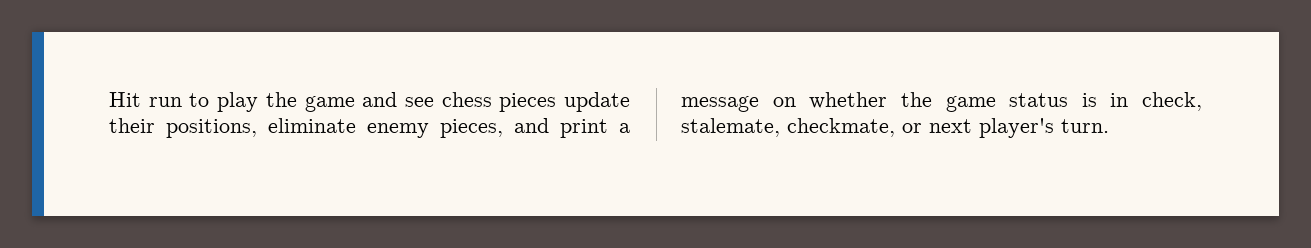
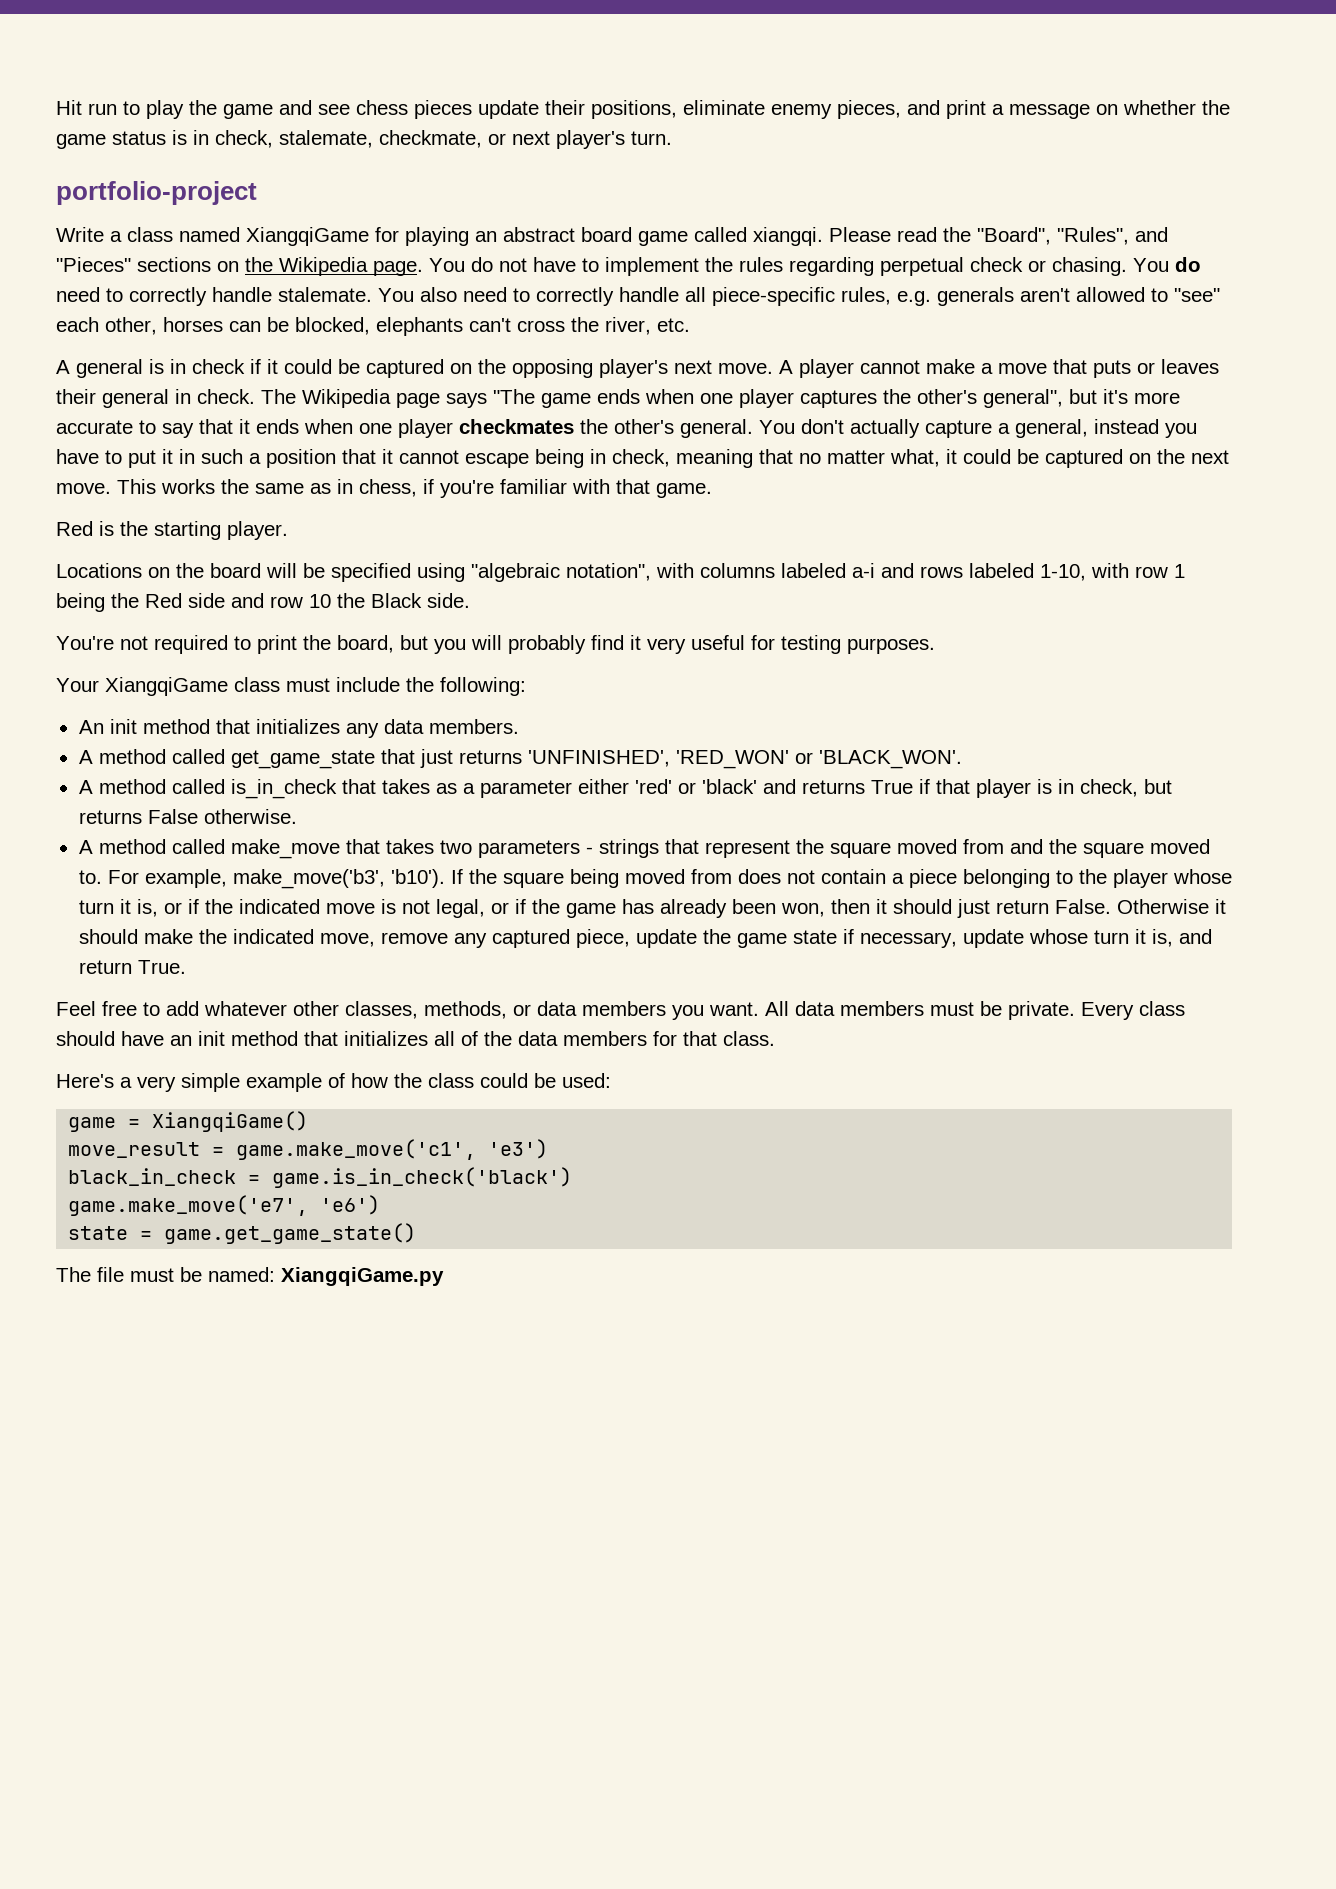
(1109, 126) none -> [56,181,257,205] [56,227,1168,246] [56,257,1201,276] [56,287,1220,306] [56,317,690,336] [56,359,1219,378] [56,389,1180,408] [56,419,1197,438] [56,449,1229,468] [56,479,712,498] [56,521,288,540] [56,563,1185,582] [56,593,470,612] [56,635,935,654] [56,677,526,696] [78,719,519,738] [78,749,962,769] [78,779,1172,799] [78,809,297,824] [78,839,1210,859] [78,869,1232,889] [78,899,1226,918] [78,929,1212,948] [78,960,186,974] [56,1001,1185,1020] [56,1031,775,1046] [56,1073,611,1092] [68,1111,309,1132] [68,1139,549,1160] [68,1167,573,1188] [68,1195,381,1216] [68,1223,417,1244] [56,1267,444,1286] // portfolio-project // Write a class named XiangqiGame for playing an abstract board game called xiangqi. Please read the "Board", "Rules", and "Pieces" sections on the Wikipedia page. You do not have to implement the rules regarding perpetual check or chasing. You do need to correctly handle stalemate. You also need to correctly handle all piece-specific rules, e.g. generals aren't allowed to "see" each other, horses can be blocked, elephants can't cross the river, etc. // A general is in check if it could be captured on the opposing player's next move. A player cannot make a move that puts or leaves their general in check. The Wikipedia page says "The game ends when one player captures the other's general", but it's more accurate to say that it ends when one player checkmates the other's general. You don't actually capture a general, instead you have to put it in such a position that it cannot escape being in check, meaning that no matter what, it could be captured on the next move. This works the same as in chess, if you're familiar with that game. // Red is the starting player. // Locations on the board will be specified using "algebraic notation", with columns labeled a-i and rows labeled 1-10, with row 1 being the Red side and row 10 the Black side. // You're not required to print the board, but you will probably find it very useful for testing purposes. // Your XiangqiGame class must include the following: // An init method that initializes any data members. // A method called get_game_state that just returns 'UNFINISHED', 'RED_WON' or 'BLACK_WON'. // A method called is_in_check that takes as a parameter either 'red' or 'black' and returns True if that player is in check, but returns False otherwise. // A method called make_move that takes two parameters - strings that represent the square moved from and the square moved to. For example, make_move('b3', 'b10'). If the square being moved from does not contain a piece belonging to the player whose turn it is, or if the indicated move is not legal, or if the game has already been won, then it should just return False. Otherwise it should make the indicated move, remove any captured piece, update the game state if necessary, update whose turn it is, and return True. // Feel free to add whatever other classes, methods, or data members you want. All data members must be private. Every class should have an init method that initializes all of the data members for that class. // Here's a very simple example of how the class could be used: // game = XiangqiGame() // move_result = game.make_move('c1', 'e3') // black_in_check = game.is_in_check('black') // game.make_move('e7', 'e6') // state = game.get_game_state() // The file must be named: XiangqiGame.py

